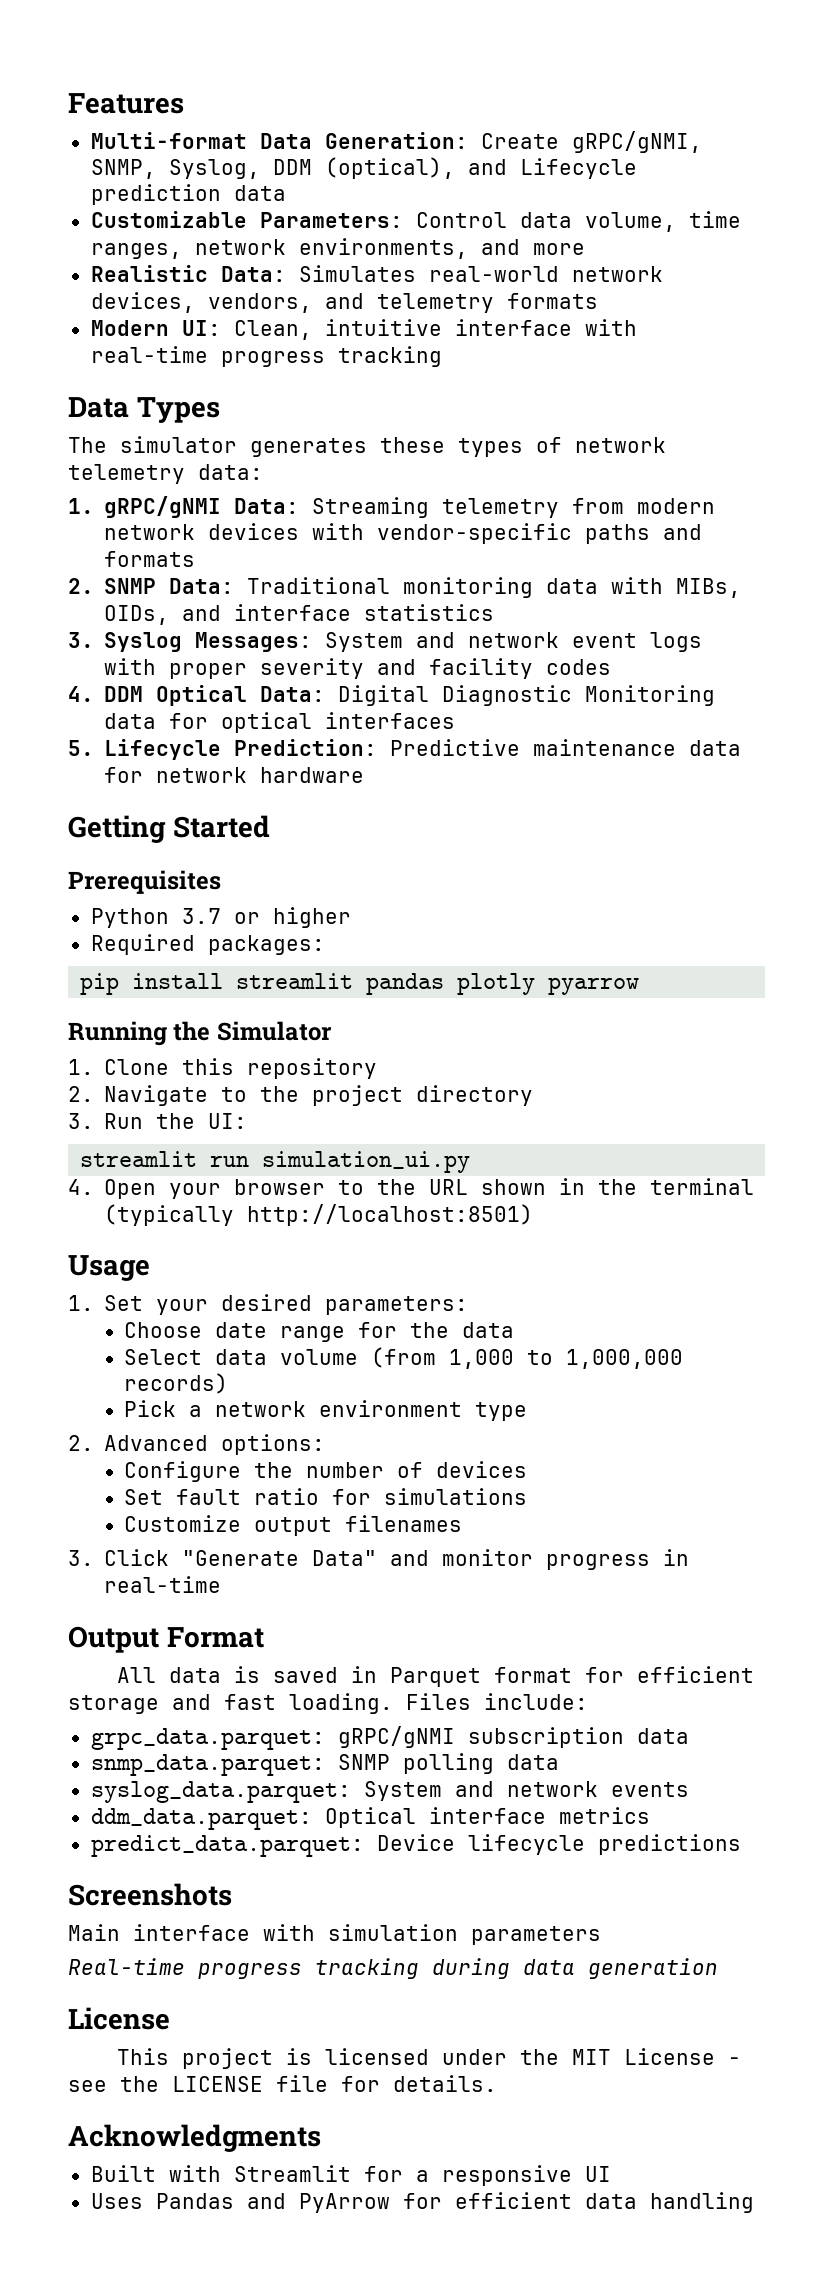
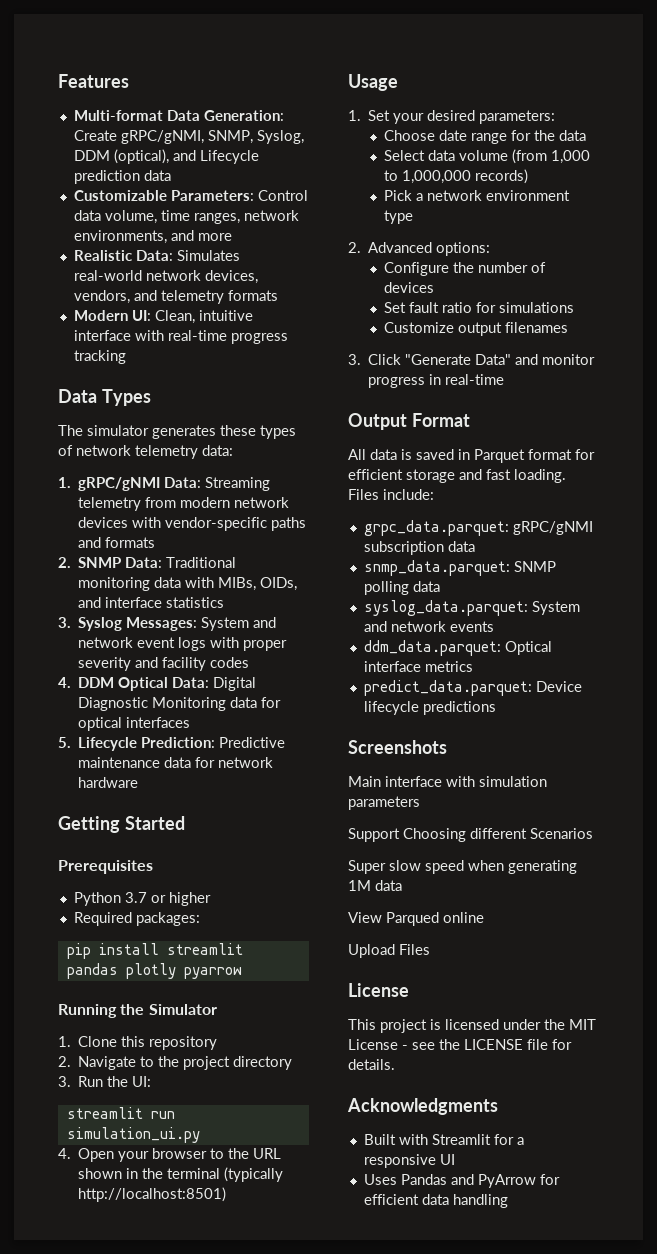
[68,1958,718,1979] Real-time progress tracking during data generation -> [348,828,593,842] [348,860,577,874] [348,880,402,891] [348,912,484,926] [348,944,430,958] Support Choosing different Scenarios // Super slow speed when generating 1M data // View Parqued online // Upload Files

